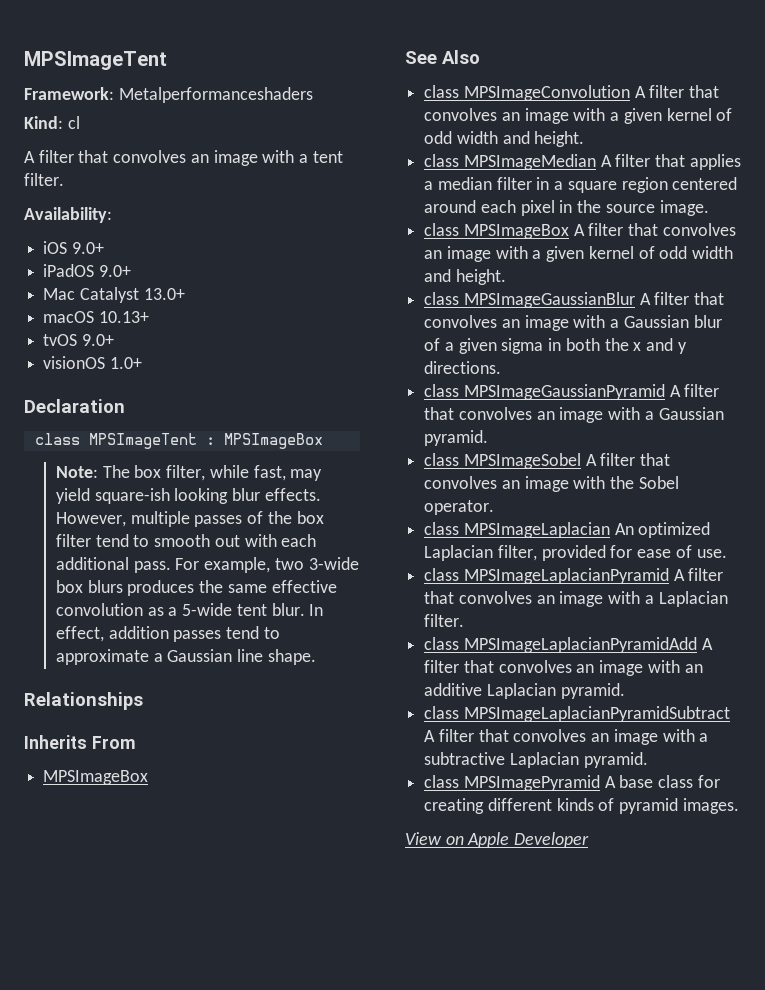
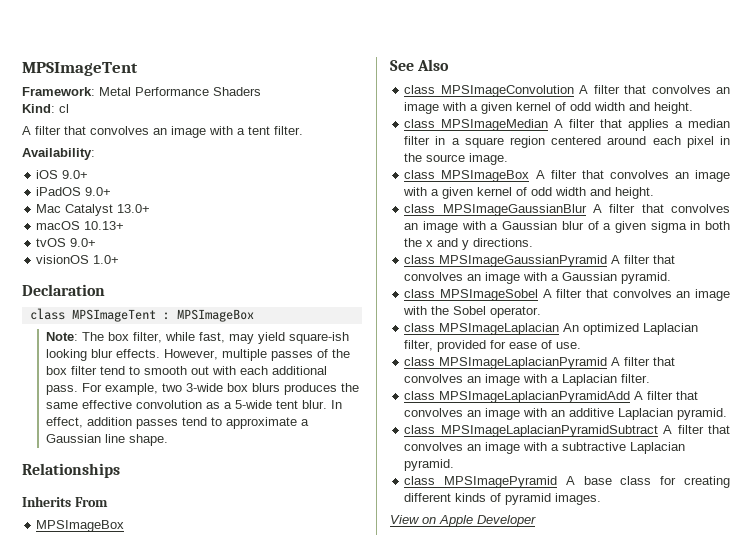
[118,87,313,103] Metalperformanceshaders -> [99,87,261,96] Metal Performance Shaders

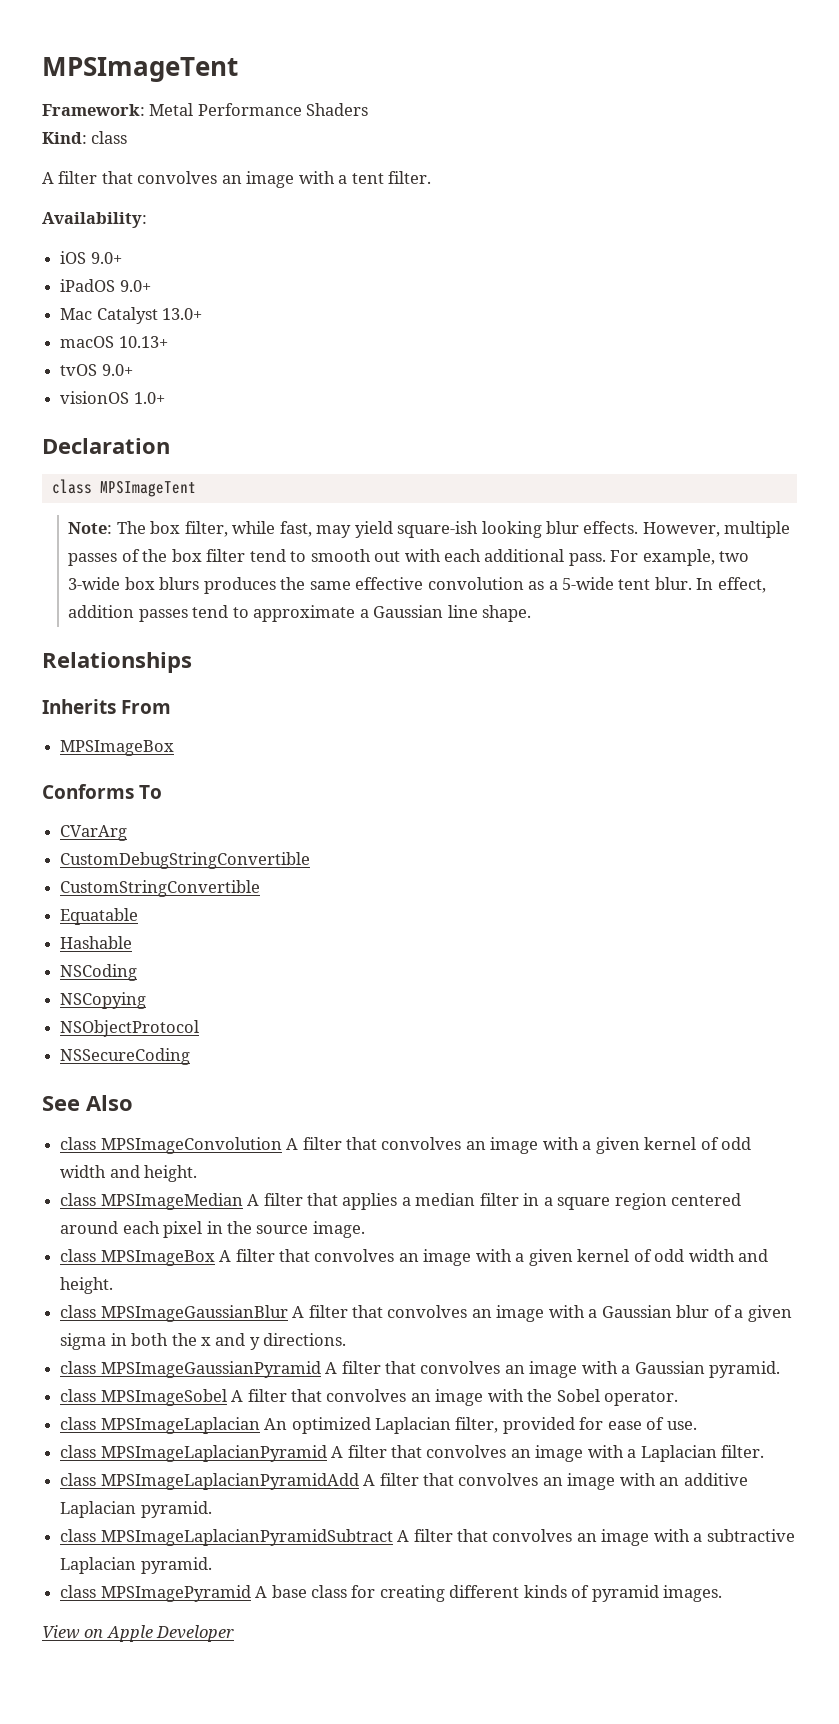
[59,104,69,113] cl -> [91,131,128,144] class
[162,309,254,322] : MPSImageBox -> (196, 489) none
(125, 526) none -> [42,784,163,799] [60,825,128,841] [60,852,311,869] [60,880,261,897] [60,908,139,925] [60,936,133,949] [60,964,138,981] [60,992,147,1009] [60,1020,200,1037] [60,1048,191,1065] // Conforms To // CVarArg // CustomDebugStringConvertible // CustomStringConvertible // Equatable // Hashable // NSCoding // NSCopying // NSObjectProtocol // NSSecureCoding

